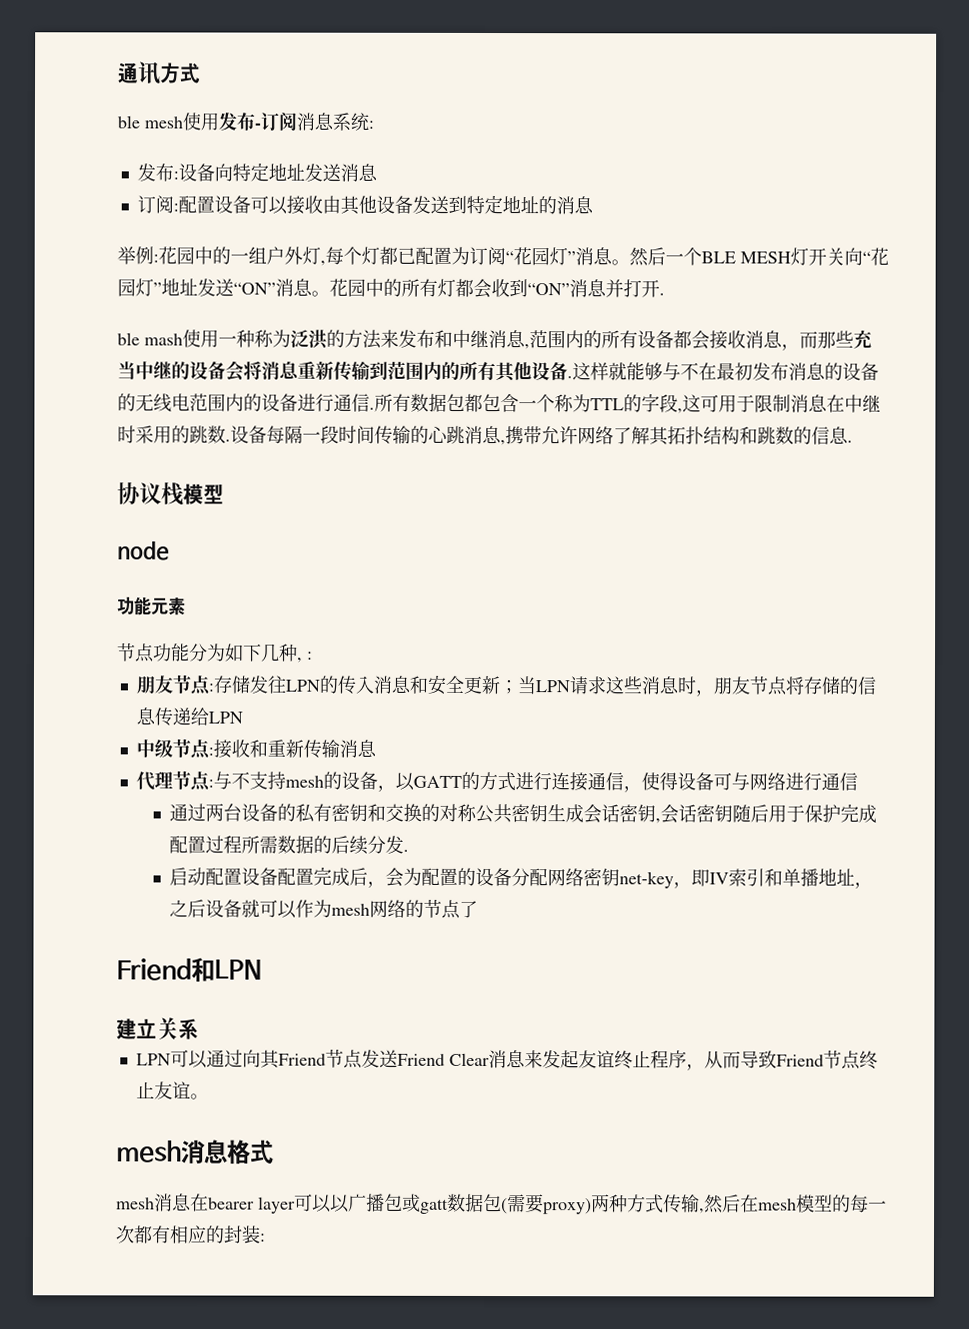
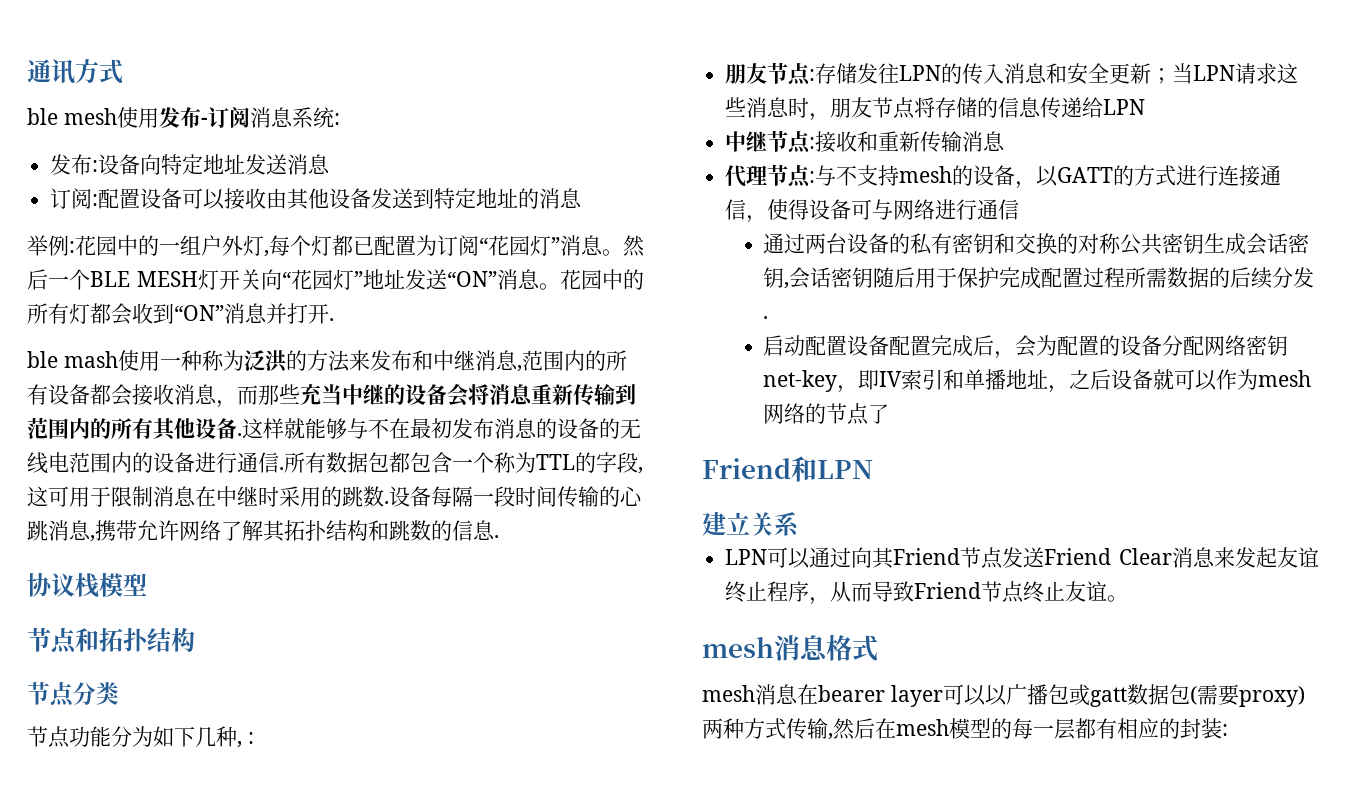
[117,541,170,561] [117,596,186,616] node // 功能元素 -> [27,627,195,654] [27,681,119,707] 节点和拓扑结构 // 节点分类
[153,739,173,758] 级 -> [746,131,769,152] 继
[115,1225,135,1244] 次 -> [1054,718,1075,740] 层

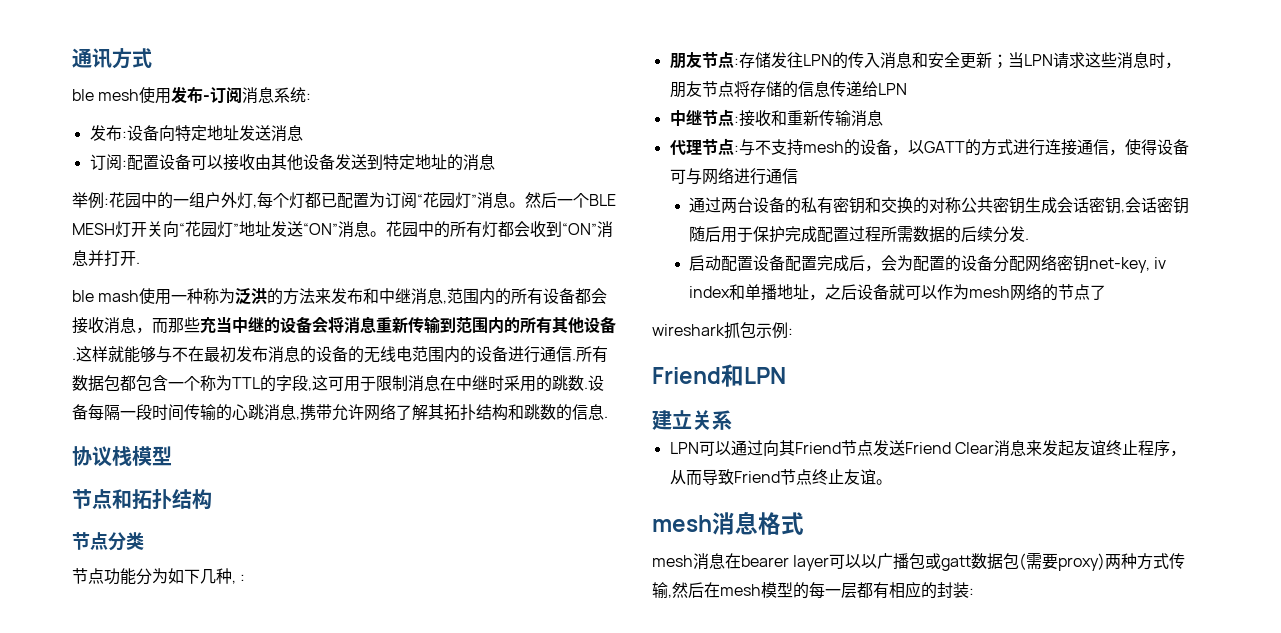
[763,369,944,393] net-key，即IV索引 -> [1089,257,1167,273] [689,286,731,298] net-key, iv index
(890, 414) none -> [652,322,793,339] // wireshark抓包示例:

